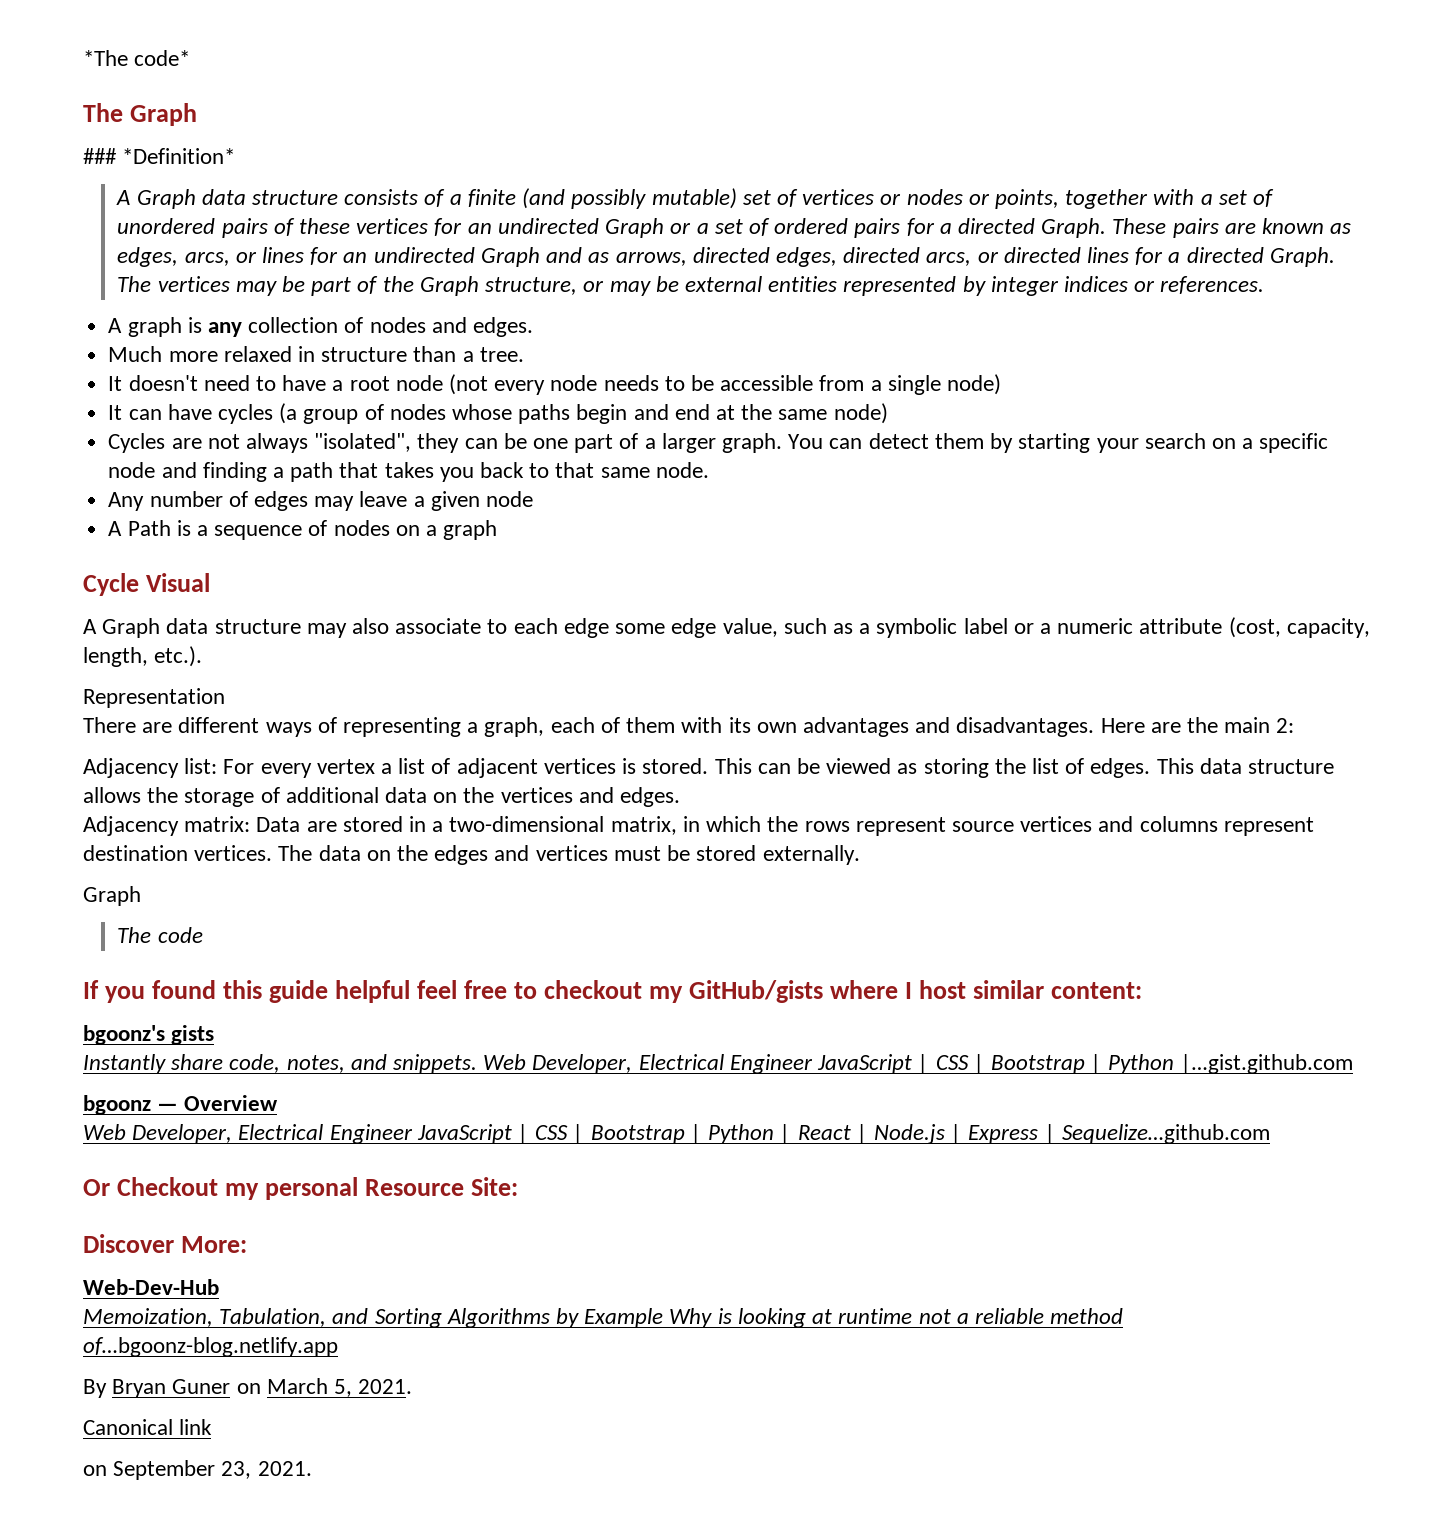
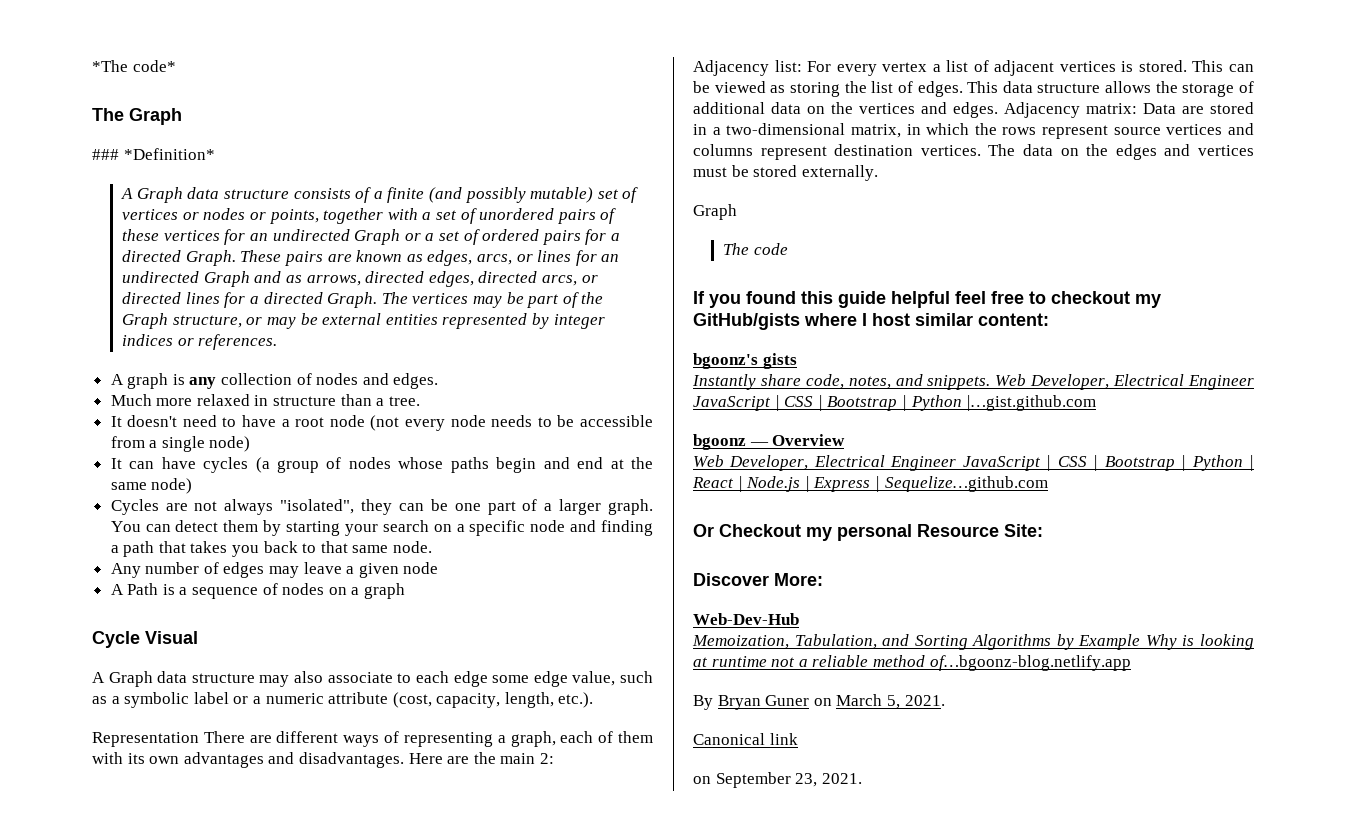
(225, 698) // -> (199, 739) none
(681, 797) // -> (998, 110) none

